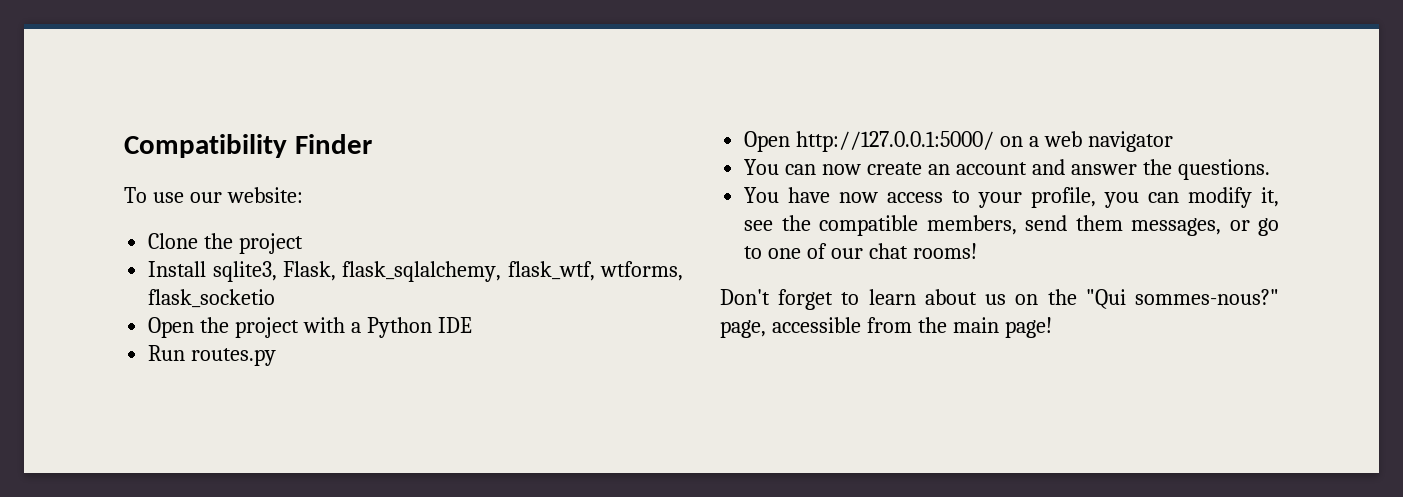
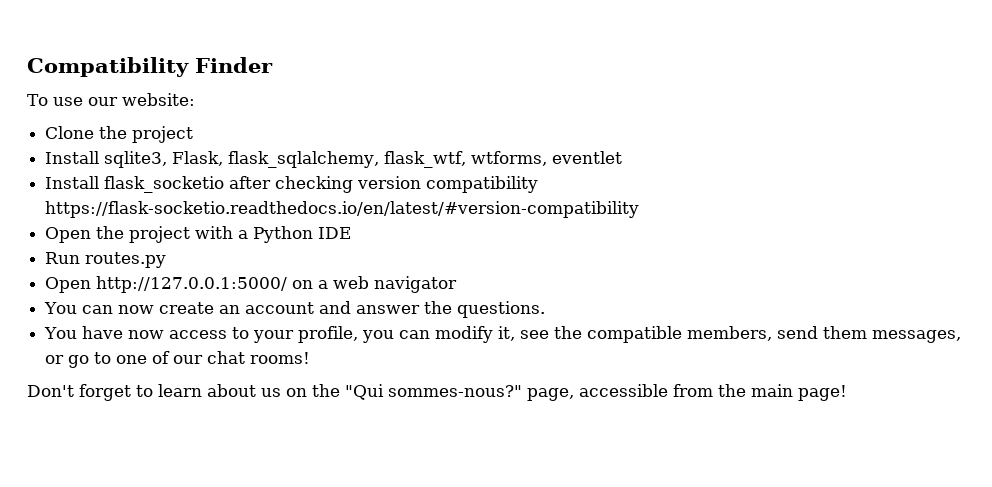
(683, 271) none -> [552,151,623,164] [45,176,100,189] eventlet // Install
(276, 298) none -> [229,176,539,193] [45,201,640,218] after checking version compatibility https://flask-socketio.readthedocs.io/en/latest/#version-compatibility

